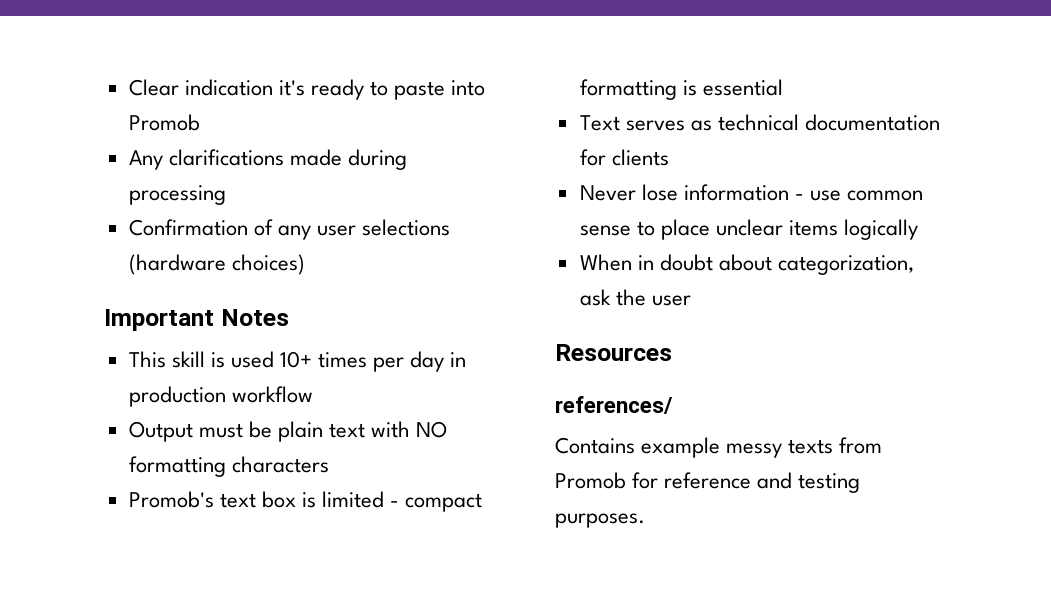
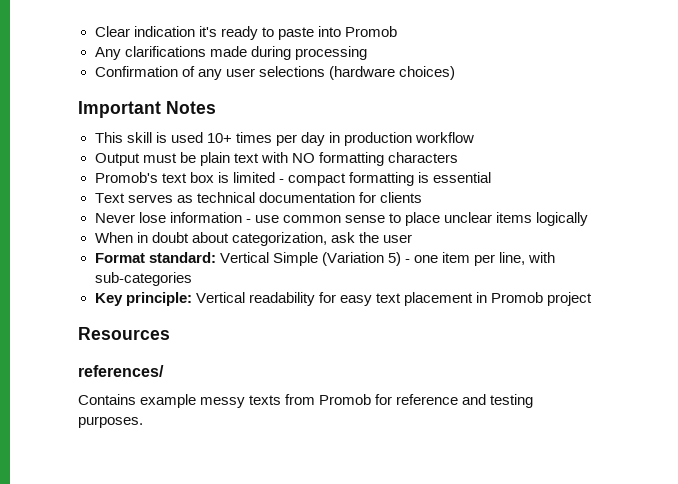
(691, 300) none -> [94,252,556,266] [94,272,192,286] [94,292,593,306] // Format standard: Vertical Simple (Variation 5) - one item per line, with sub-categories // Key principle: Vertical readability for easy text placement in Promob project

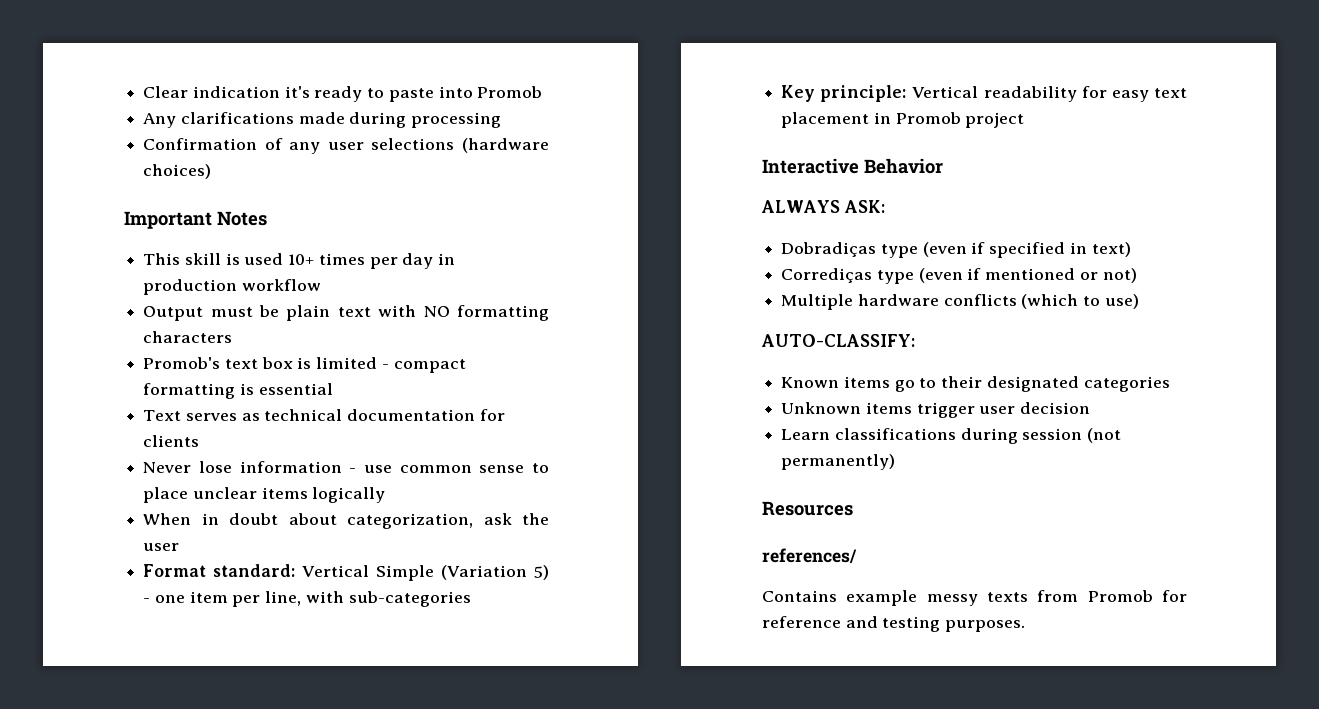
(593, 299) none -> [762,158,943,174] [761,200,885,213] [781,242,1131,258] [781,268,1137,284] [781,294,1139,310] [761,334,915,347] [781,376,1170,392] [781,402,1091,418] [781,428,1122,444] [781,454,896,470] // Interactive Behavior // ALWAYS ASK: // Dobradiças type (even if specified in text) // Corrediças type (even if mentioned or not) // Multiple hardware conflicts (which to use) // AUTO-CLASSIFY: // Known items go to their designated categories // Unknown items trigger user decision // Learn classifications during session (not permanently)

